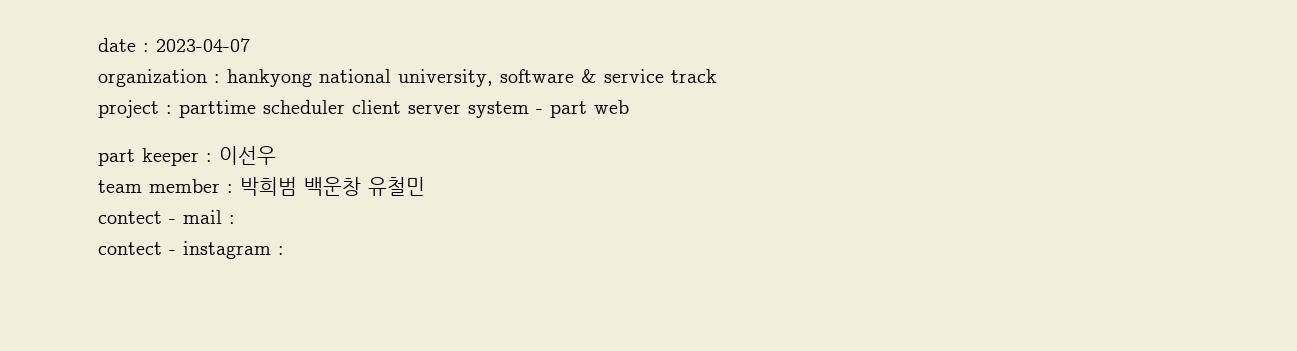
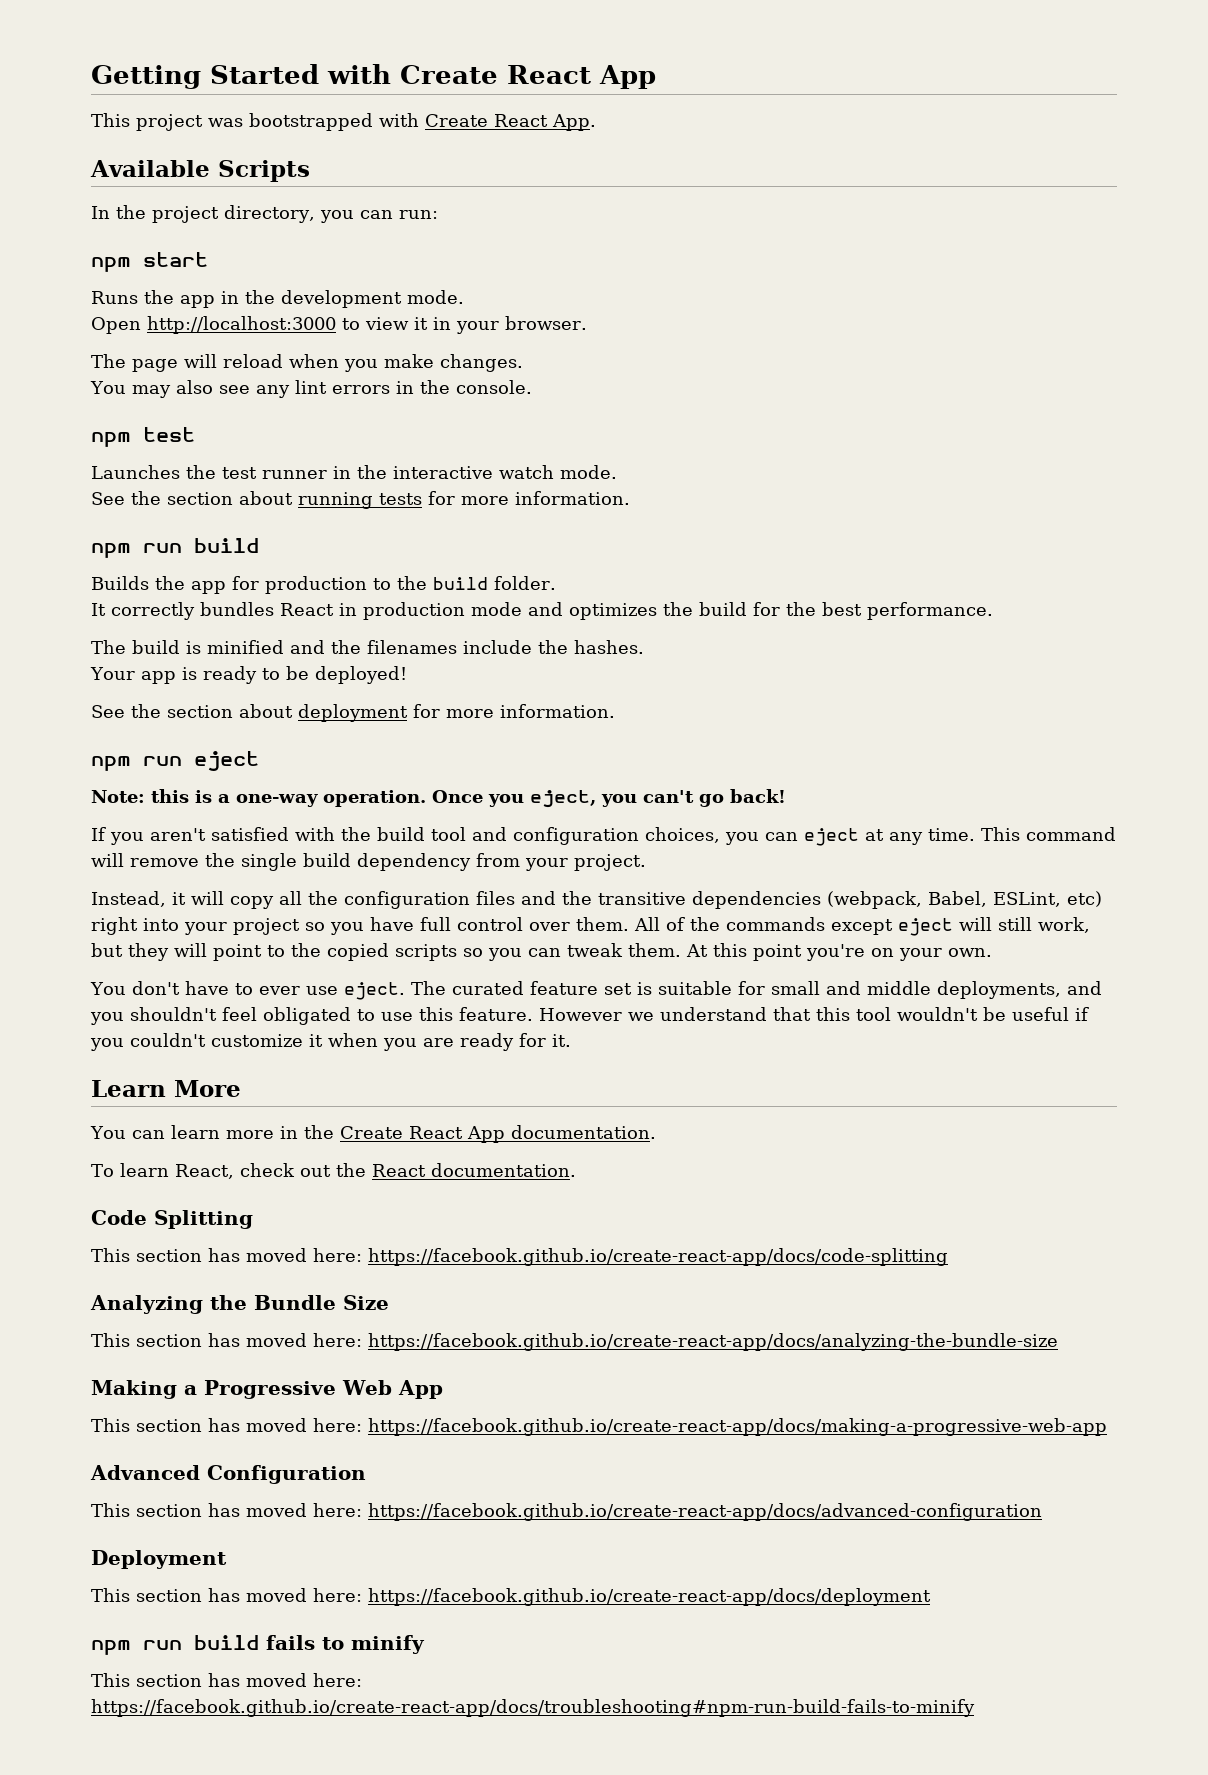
[98,38,250,52] [98,69,717,87] [98,100,629,118] [98,146,276,166] [98,177,425,196] [98,210,235,224] [98,241,284,259] date : 2023-04-07 // organization : hankyong national university, software & service track // project : parttime scheduler client server system - part web // part keeper : 이선우 // team member : 박희범 백운창 유철민 // contect - mail : // contect - instagram : -> [91,64,656,89] [91,113,596,131] [90,160,310,182] [91,205,438,223] [91,252,208,272] [91,290,464,308] [91,316,587,334] [91,354,523,372] [90,380,532,398] [91,427,195,447] [91,465,617,479] [91,491,630,509] [91,538,259,558] [91,576,556,594] [91,602,993,620] [91,640,644,654] [90,666,407,684] [91,704,615,722] [91,751,259,771] [91,789,786,808] [91,827,1116,846] [91,853,646,871] [91,891,1102,909] [91,917,1090,936] [91,943,992,961] [90,981,1102,1000] [90,1007,1089,1025] [90,1033,571,1051] [91,1080,241,1097] [90,1125,656,1143] [91,1163,576,1179] [91,1210,253,1229] [91,1248,948,1266] [90,1295,389,1314] [91,1333,1058,1351] [91,1380,443,1399] [91,1418,1107,1436] [90,1465,366,1484] [91,1503,1042,1521] [91,1550,227,1569] [91,1588,931,1606] [91,1635,425,1655] [91,1673,362,1687] [91,1699,975,1717] Getting Started with Create React App // This project was bootstrapped with Create React App. // Available Scripts // In the project directory, you can run: // npm start // Runs the app in the development mode. // Open http://localhost:3000 to view it in your browser. // The page will reload when you make changes. // You may also see any lint errors in the console. // npm test // Launches the test runner in the interactive watch mode. // See the section about running tests for more information. // npm run build // Builds the app for production to the build folder. // It correctly bundles React in production mode and optimizes the build for the best performance. // The build is minified and the filenames include the hashes. // Your app is ready to be deployed! // See the section about deployment for more information. // npm run eject // Note: this is a one-way operation. Once you eject, you can't go back! // If you aren't satisfied with the build tool and configuration choices, you can eject at any time. This command will remove the single build dependency from your project. // Instead, it will copy all the configuration files and the transitive dependencies (webpack, Babel, ESLint, etc) right into your project so you have full control over them. All of the commands except eject will still work, but they will point to the copied scripts so you can tweak them. At this point you're on your own. // You don't have to ever use eject. The curated feature set is suitable for small and middle deployments, and you shouldn't feel obligated to use this feature. However we understand that this tool wouldn't be useful if you couldn't customize it when you are ready for it. // Learn More // You can learn more in the Create React App documentation. // To learn React, check out the React documentation. // Code Splitting // This section has moved here: https://facebook.github.io/create-react-app/docs/code-splitting // Analyzing the Bundle Size // This section has moved here: https://facebook.github.io/create-react-app/docs/analyzing-the-bundle-size // Making a Progressive Web App // This section has moved here: https://facebook.github.io/create-react-app/docs/making-a-progressive-web-app // Advanced Configuration // This section has moved here: https://facebook.github.io/create-react-app/docs/advanced-configuration // Deployment // This section has moved here: https://facebook.github.io/create-react-app/docs/deployment // npm run build fails to minify // This section has moved here: https://facebook.github.io/create-react-app/docs/troubleshooting#npm-run-build-fails-to-minify

